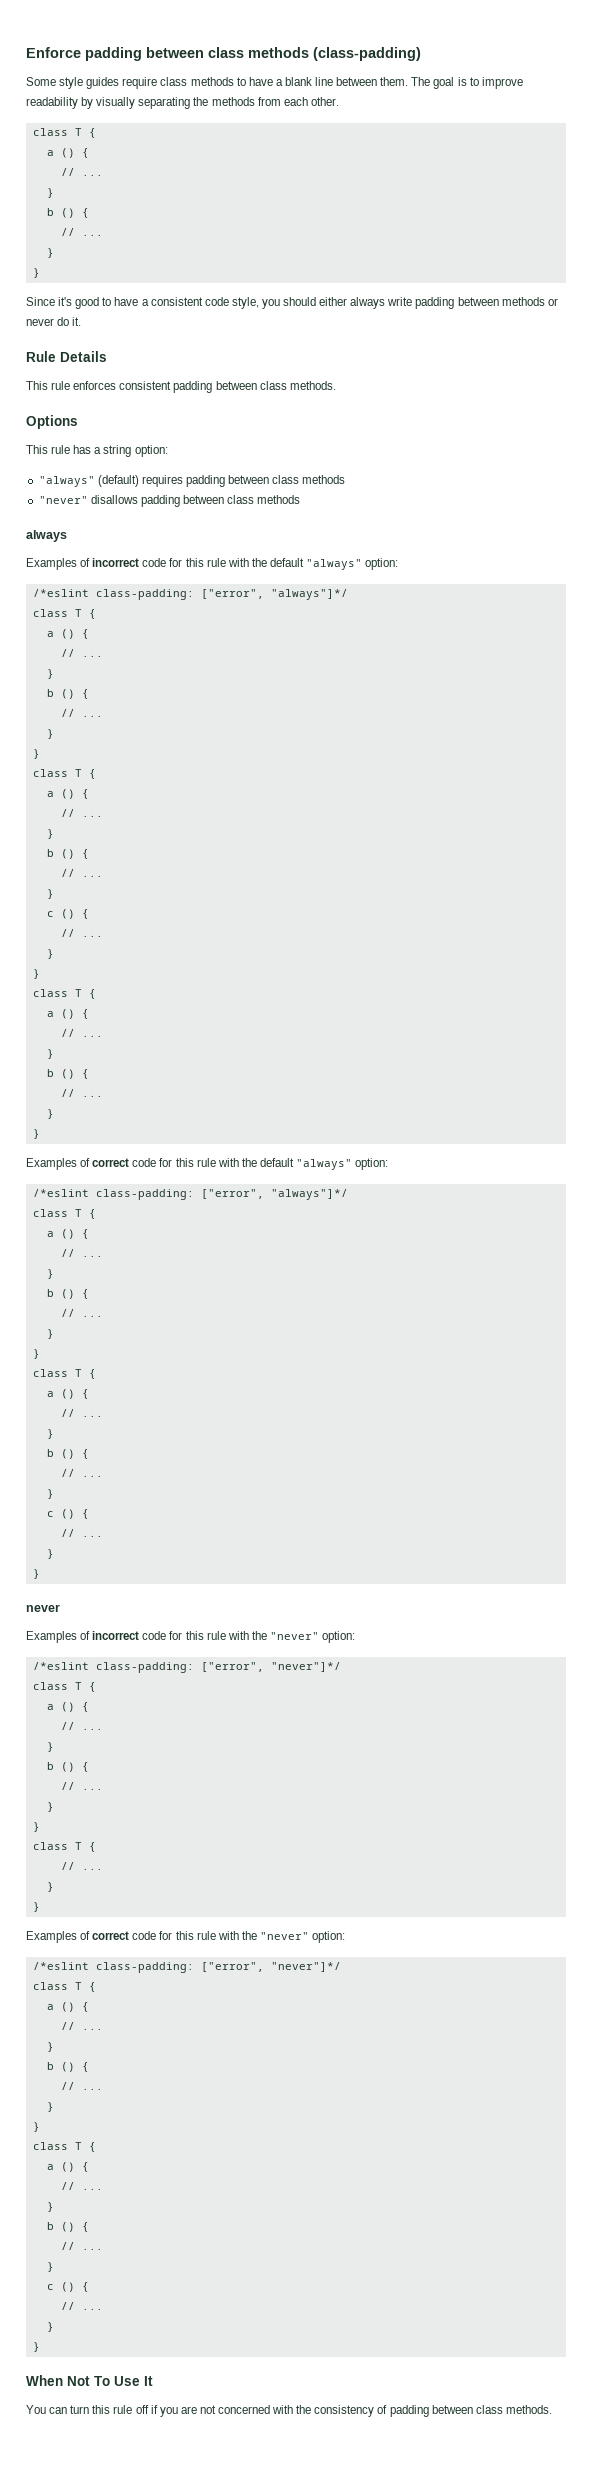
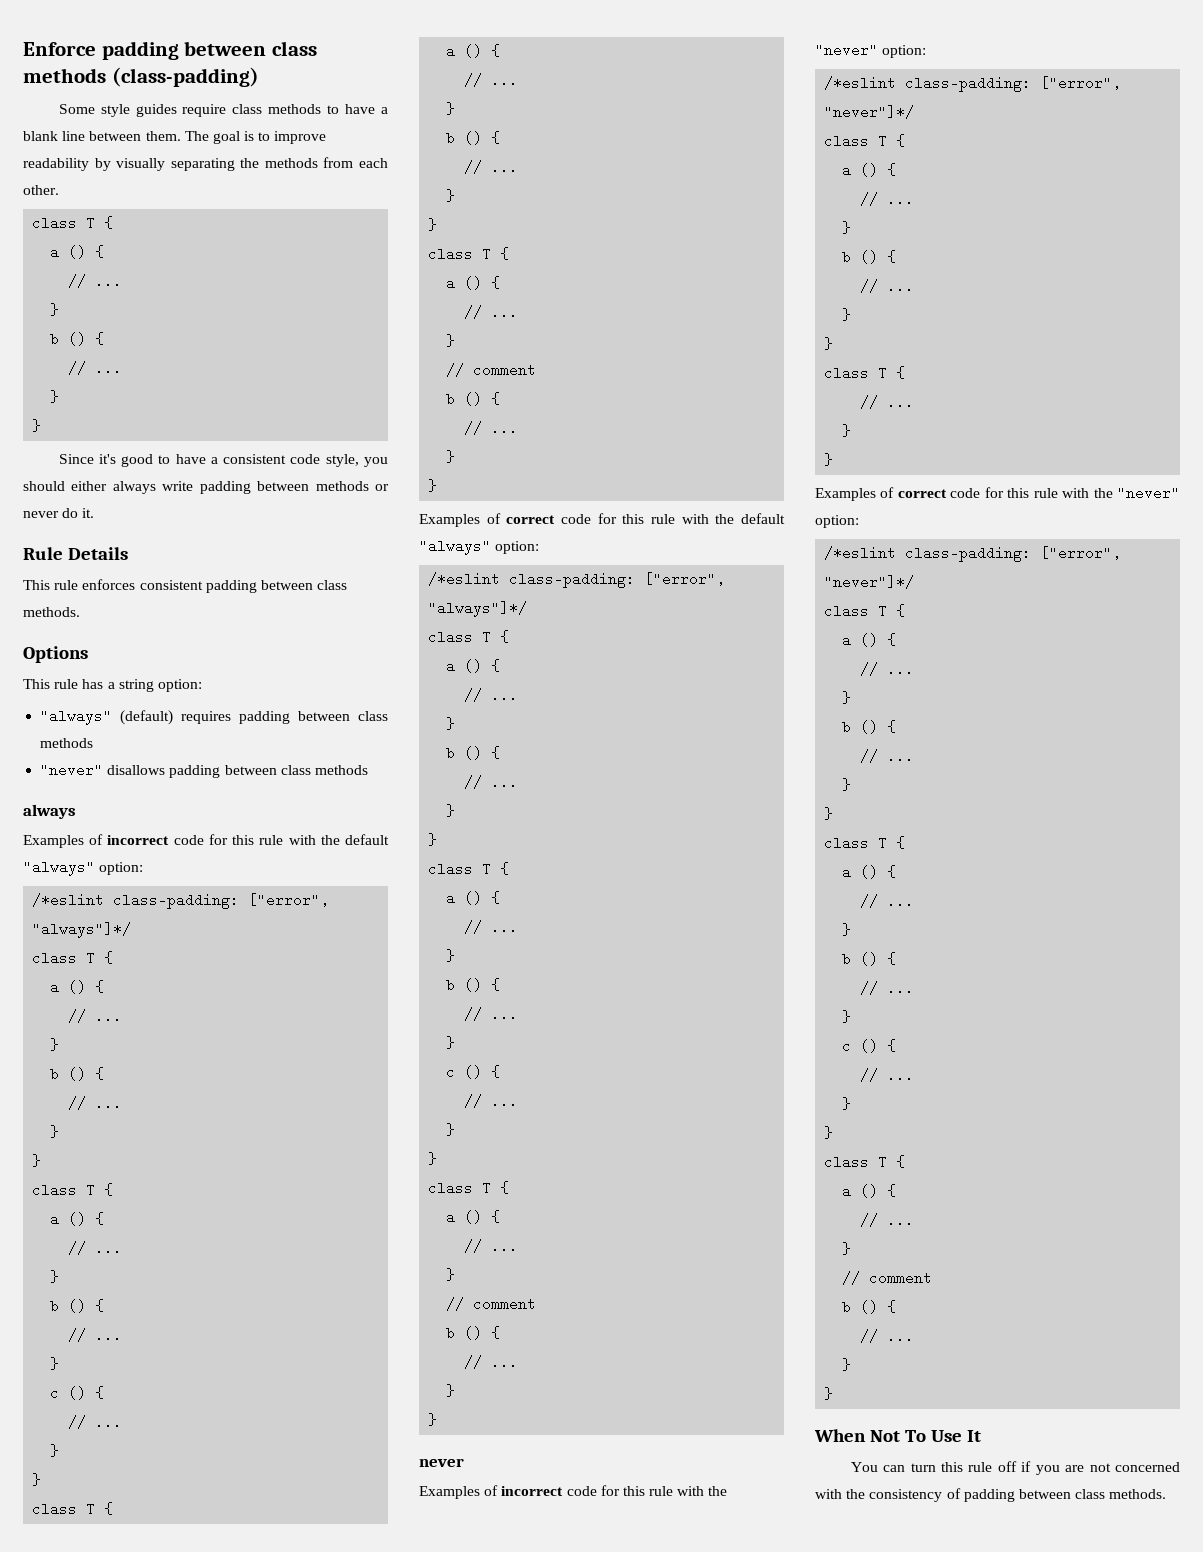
(40, 1134) none -> [428,247,510,261] [446,276,501,290] [464,305,519,319] [446,334,456,347] [446,363,537,377] [446,392,501,406] [464,421,519,435] [446,450,456,463] [428,479,438,492] // class T { // a () { // // ... // } // // comment // b () { // // ... // } // }
(40, 1574) none -> [428,1181,510,1195] [446,1210,501,1224] [464,1239,519,1253] [446,1268,456,1281] [446,1297,537,1311] [446,1326,501,1340] [464,1355,519,1369] [446,1384,456,1397] [428,1413,438,1426] // class T { // a () { // // ... // } // // comment // b () { // // ... // } // }
(40, 2347) none -> [824,1155,906,1169] [842,1184,897,1198] [860,1213,915,1227] [842,1242,852,1255] [842,1271,933,1285] [842,1300,897,1314] [860,1329,915,1343] [842,1358,852,1371] [824,1387,834,1400] // class T { // a () { // // ... // } // // comment // b () { // // ... // } // }

